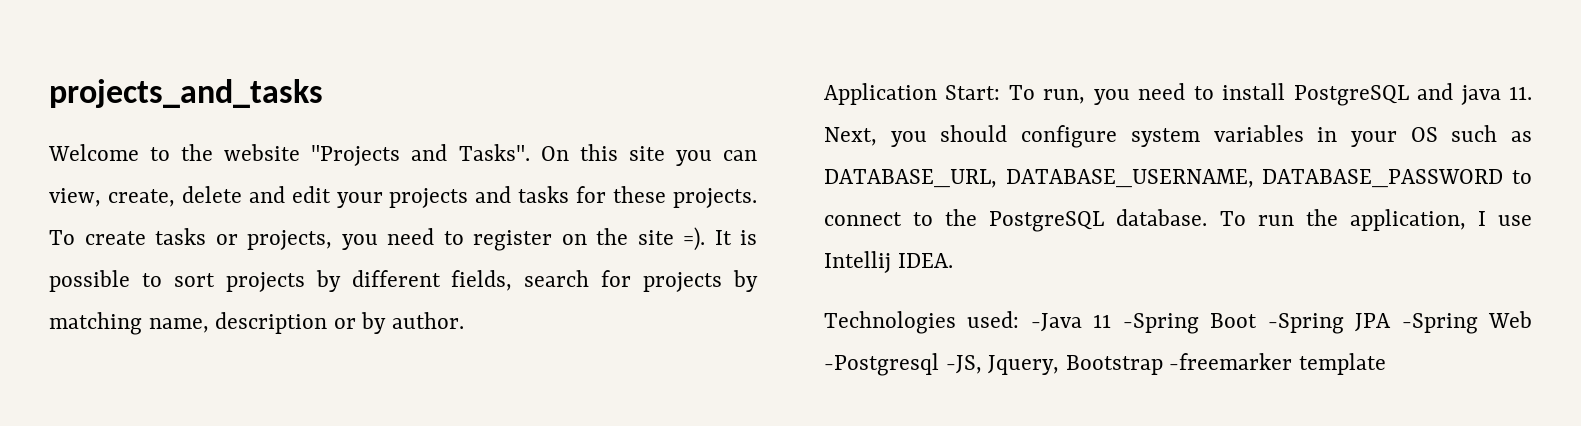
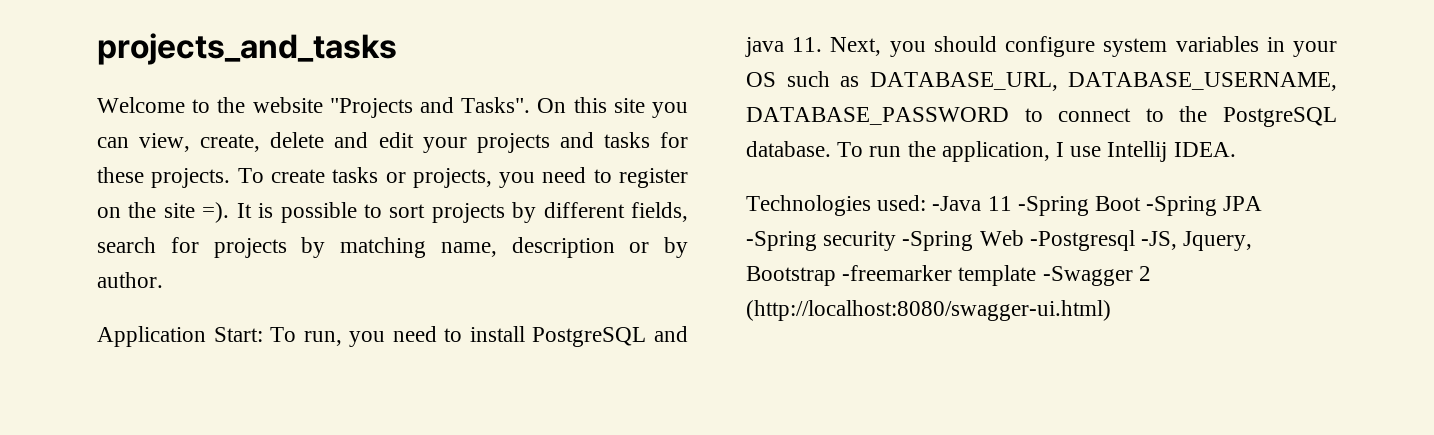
(1478, 323) none -> [823,231,974,251] security -Spring
(1387, 364) none -> [1042,266,1151,286] [746,300,1111,321] -Swagger 2 (http://localhost:8080/swagger-ui.html)

